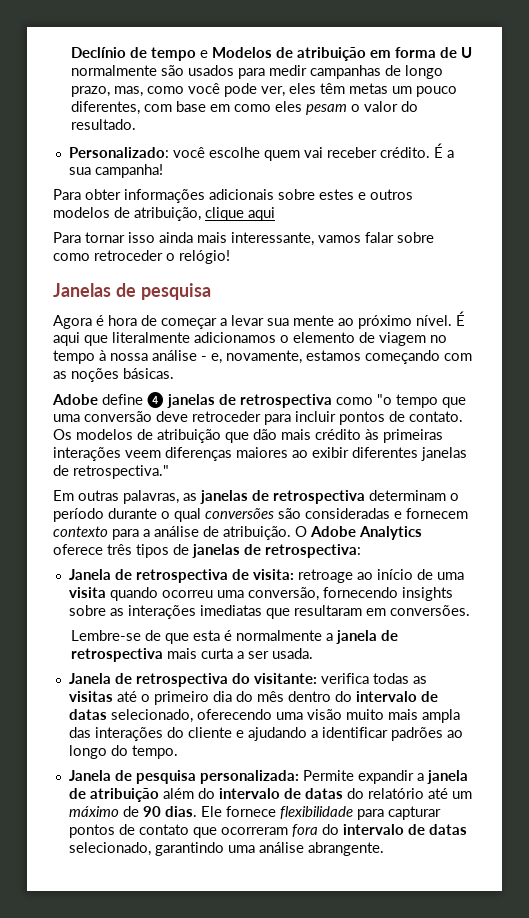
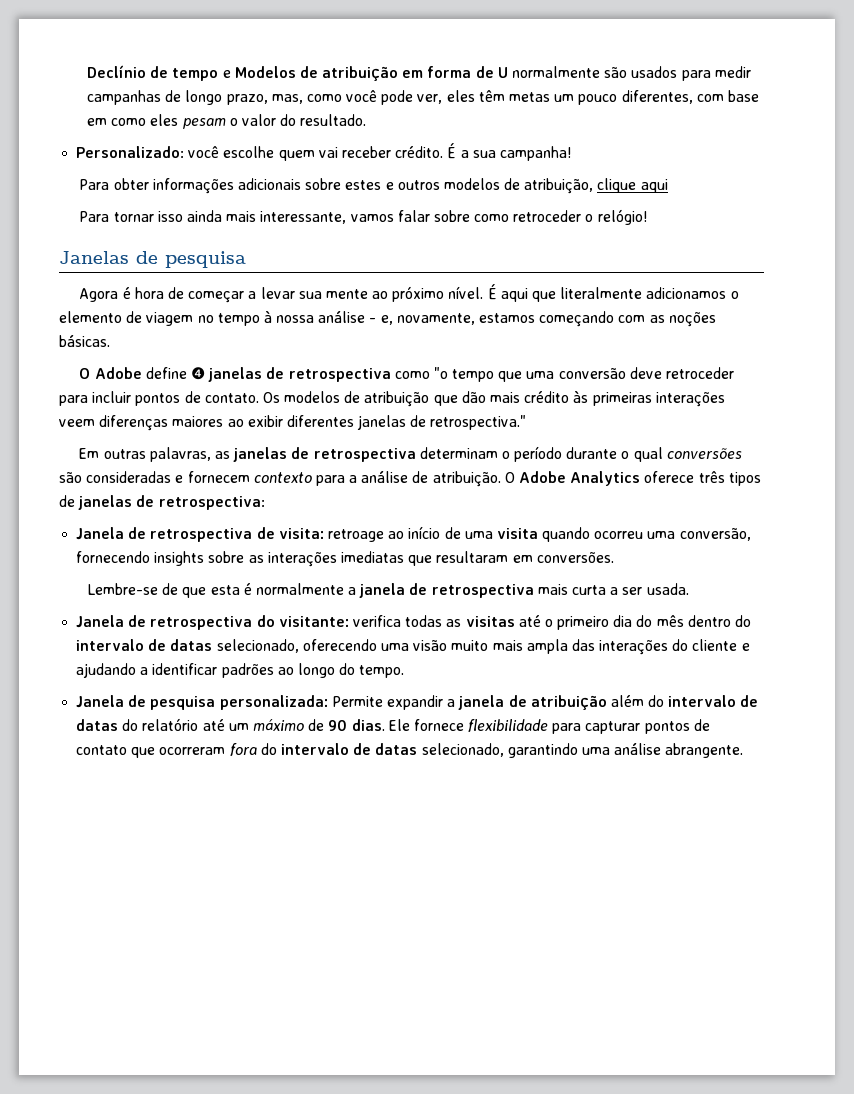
(174, 373) none -> [79,368,91,379] O

